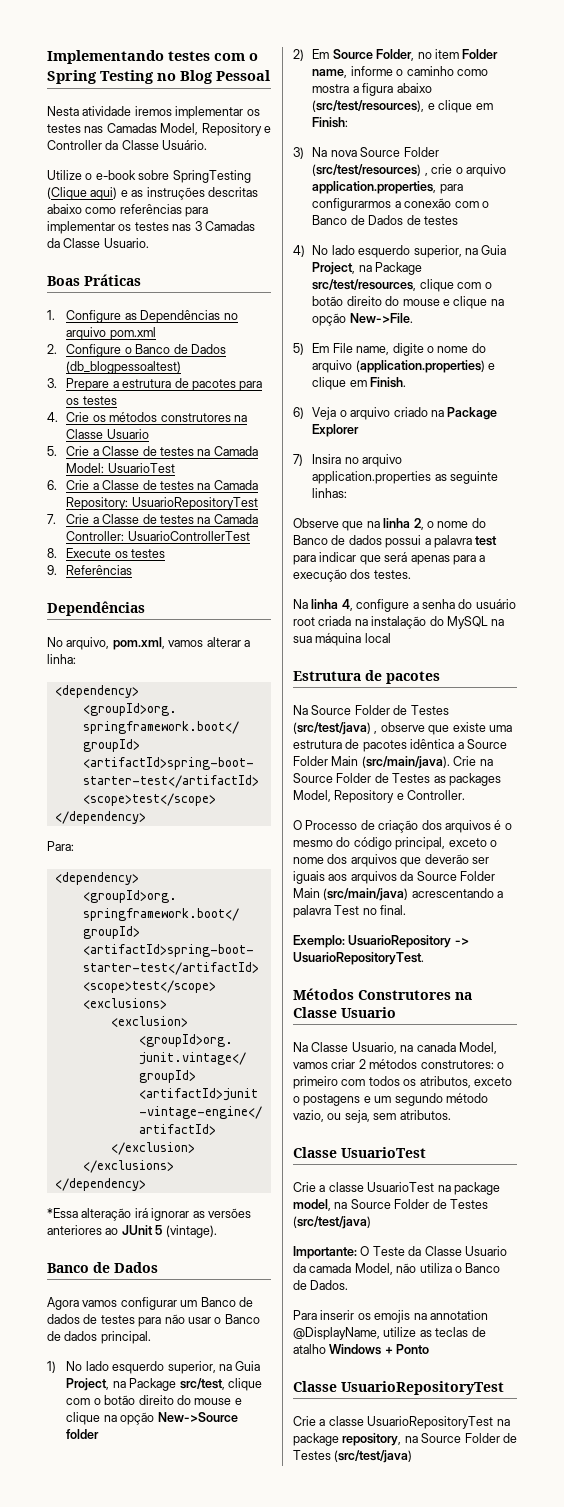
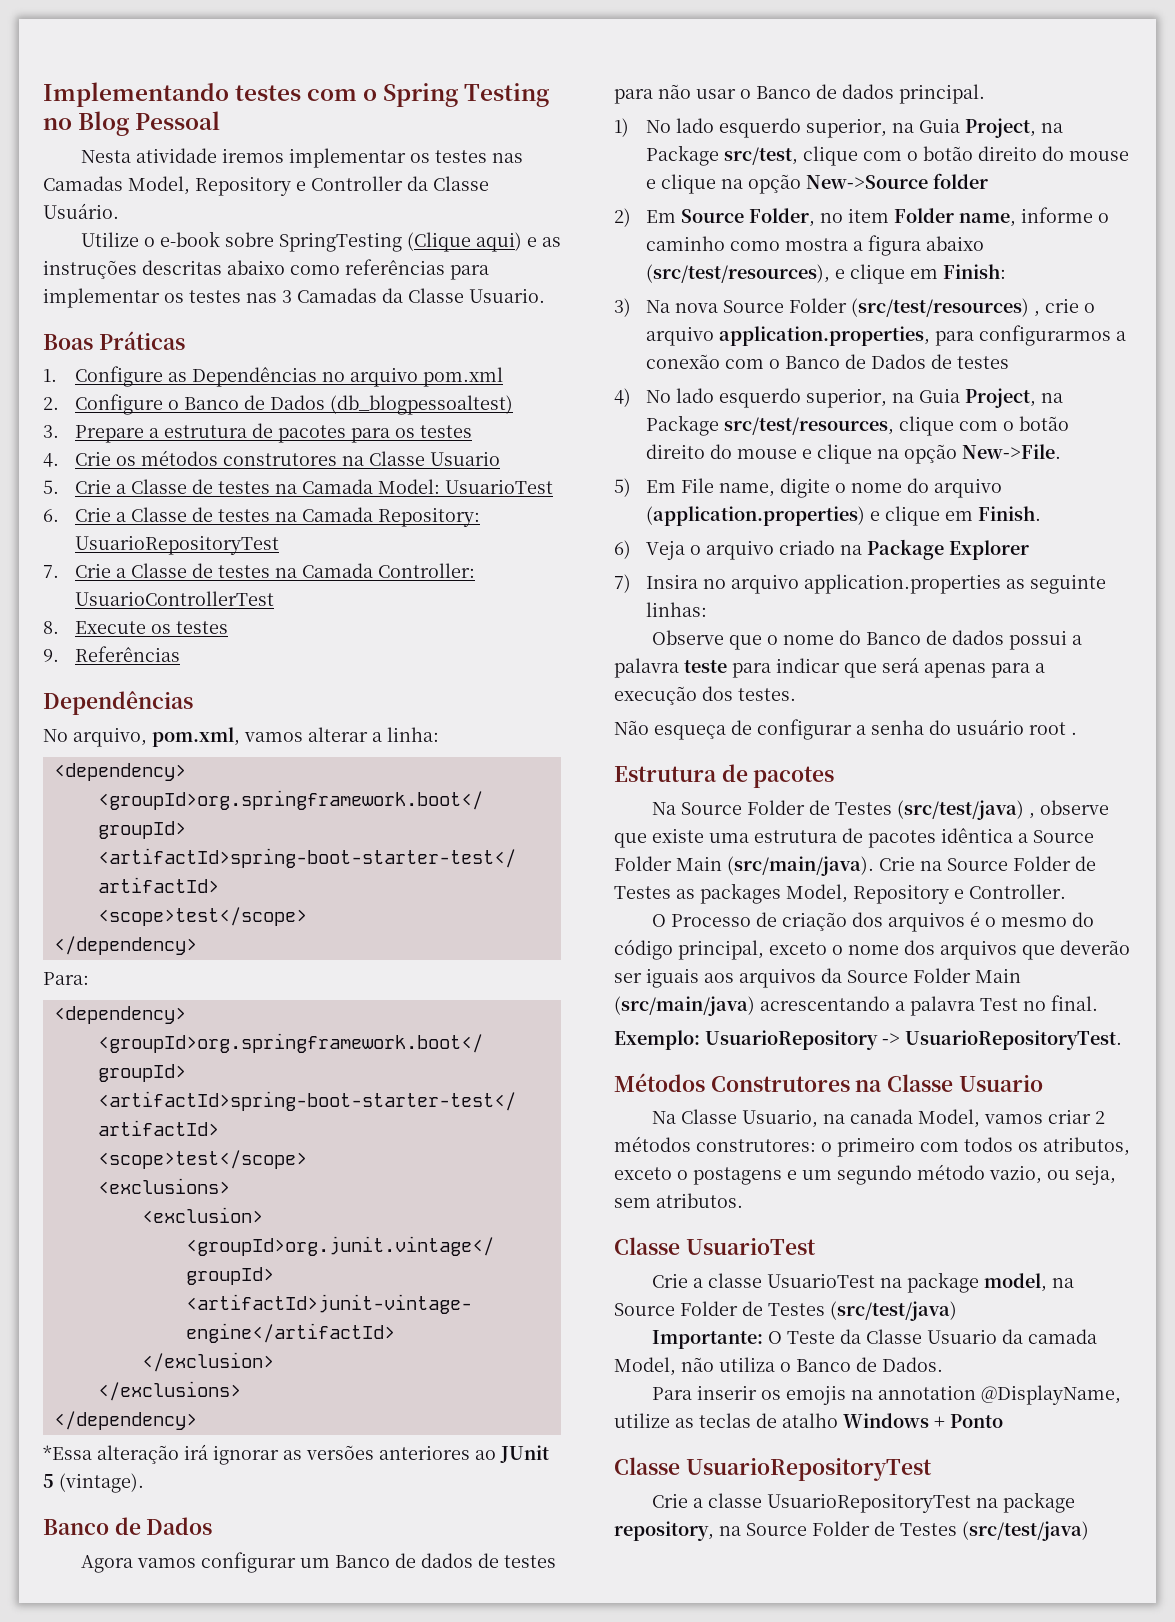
[366,518,424,530] na linha 2, -> (762, 642) none
[475,536,498,546] test -> [684,660,727,673] teste
[293,599,410,612] Na linha 4, configure -> [614,719,852,740] Não esqueça de configurar
[318,616,505,629] [293,633,391,646] criada na instalação do MySQL na sua máquina local -> [1071,732,1077,735] .

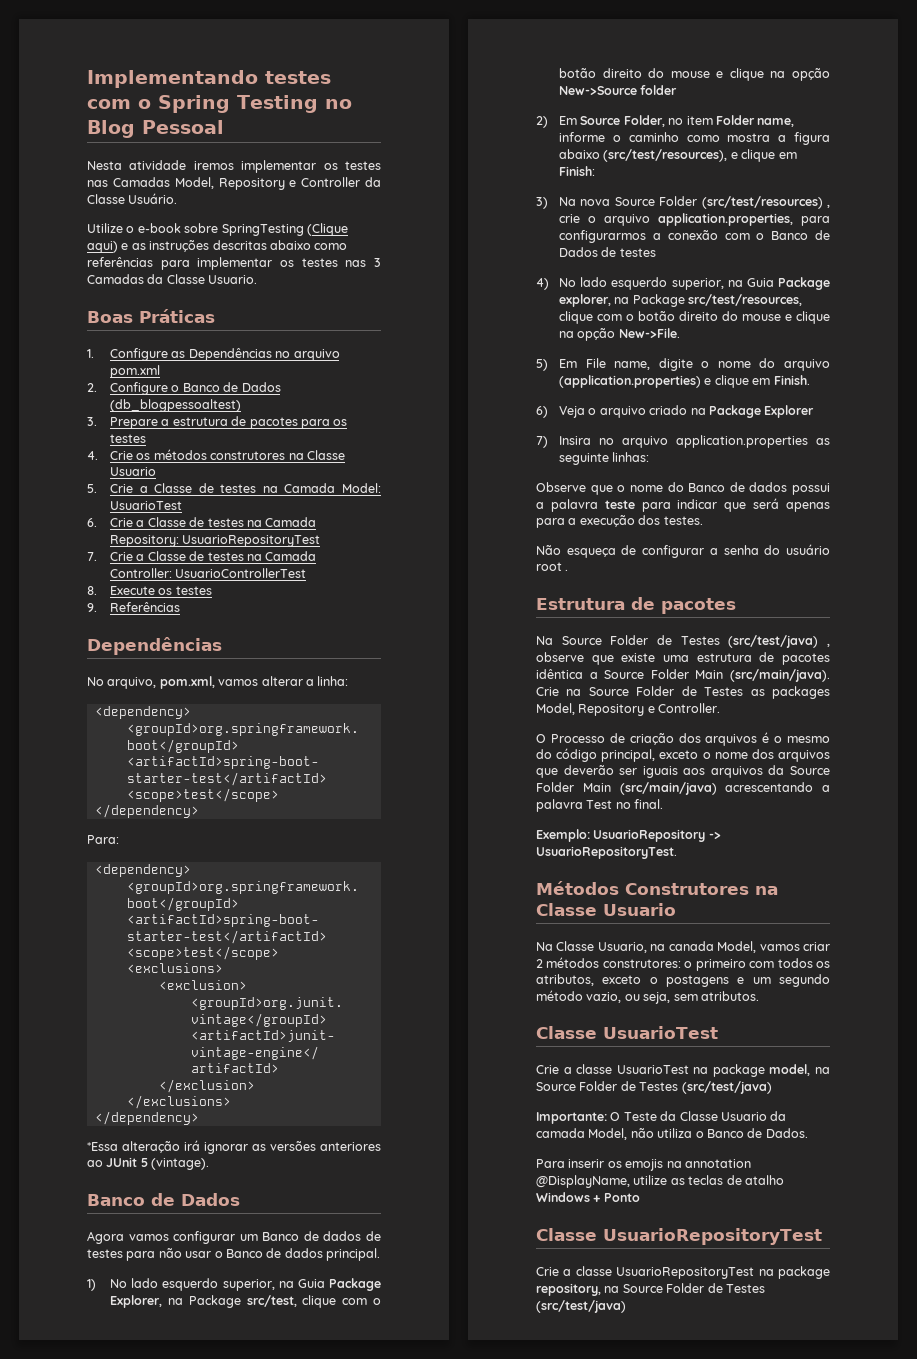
[964,118,1036,138] Project, -> [329,1278,382,1291] [109,1295,162,1308] Package Explorer,
[964,388,1036,408] Project, -> [778,277,830,290] [558,294,611,307] Package explorer,

